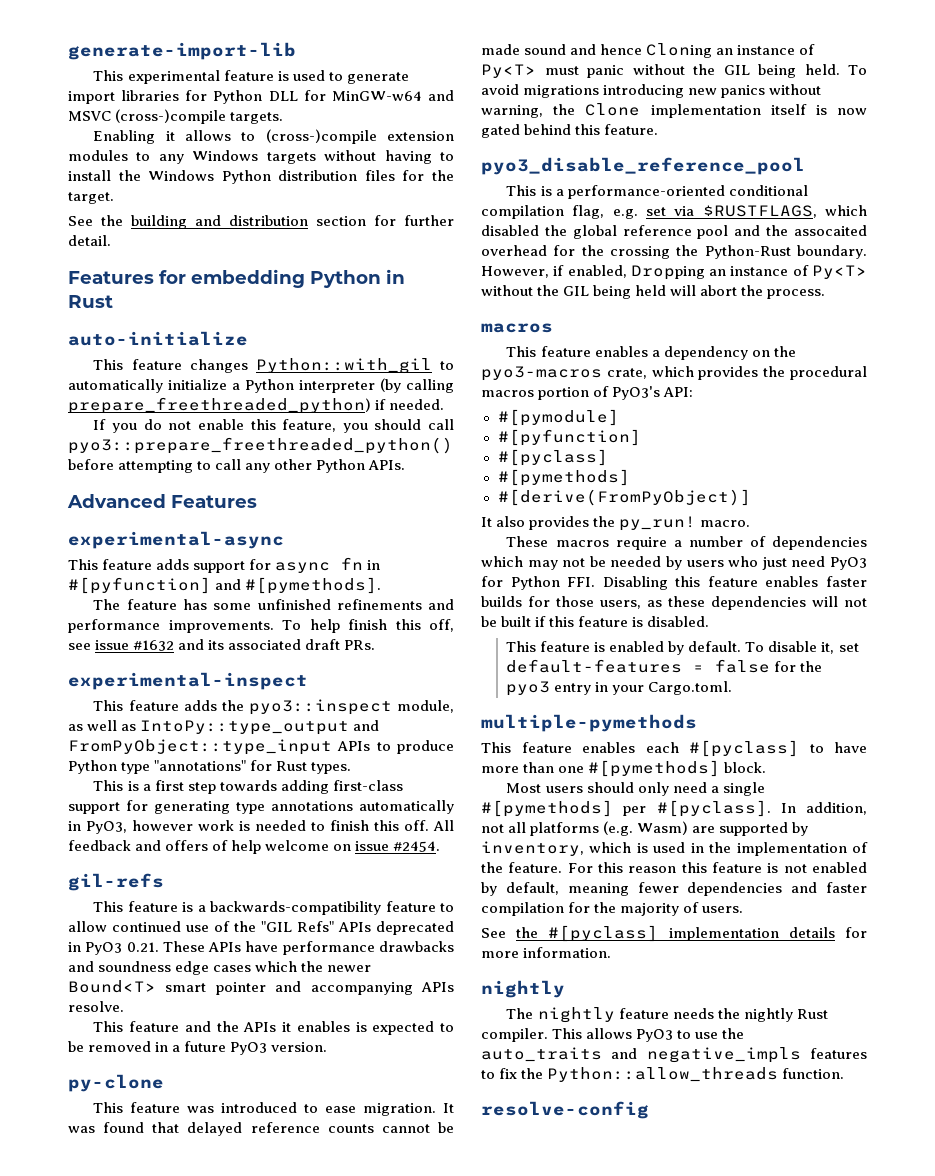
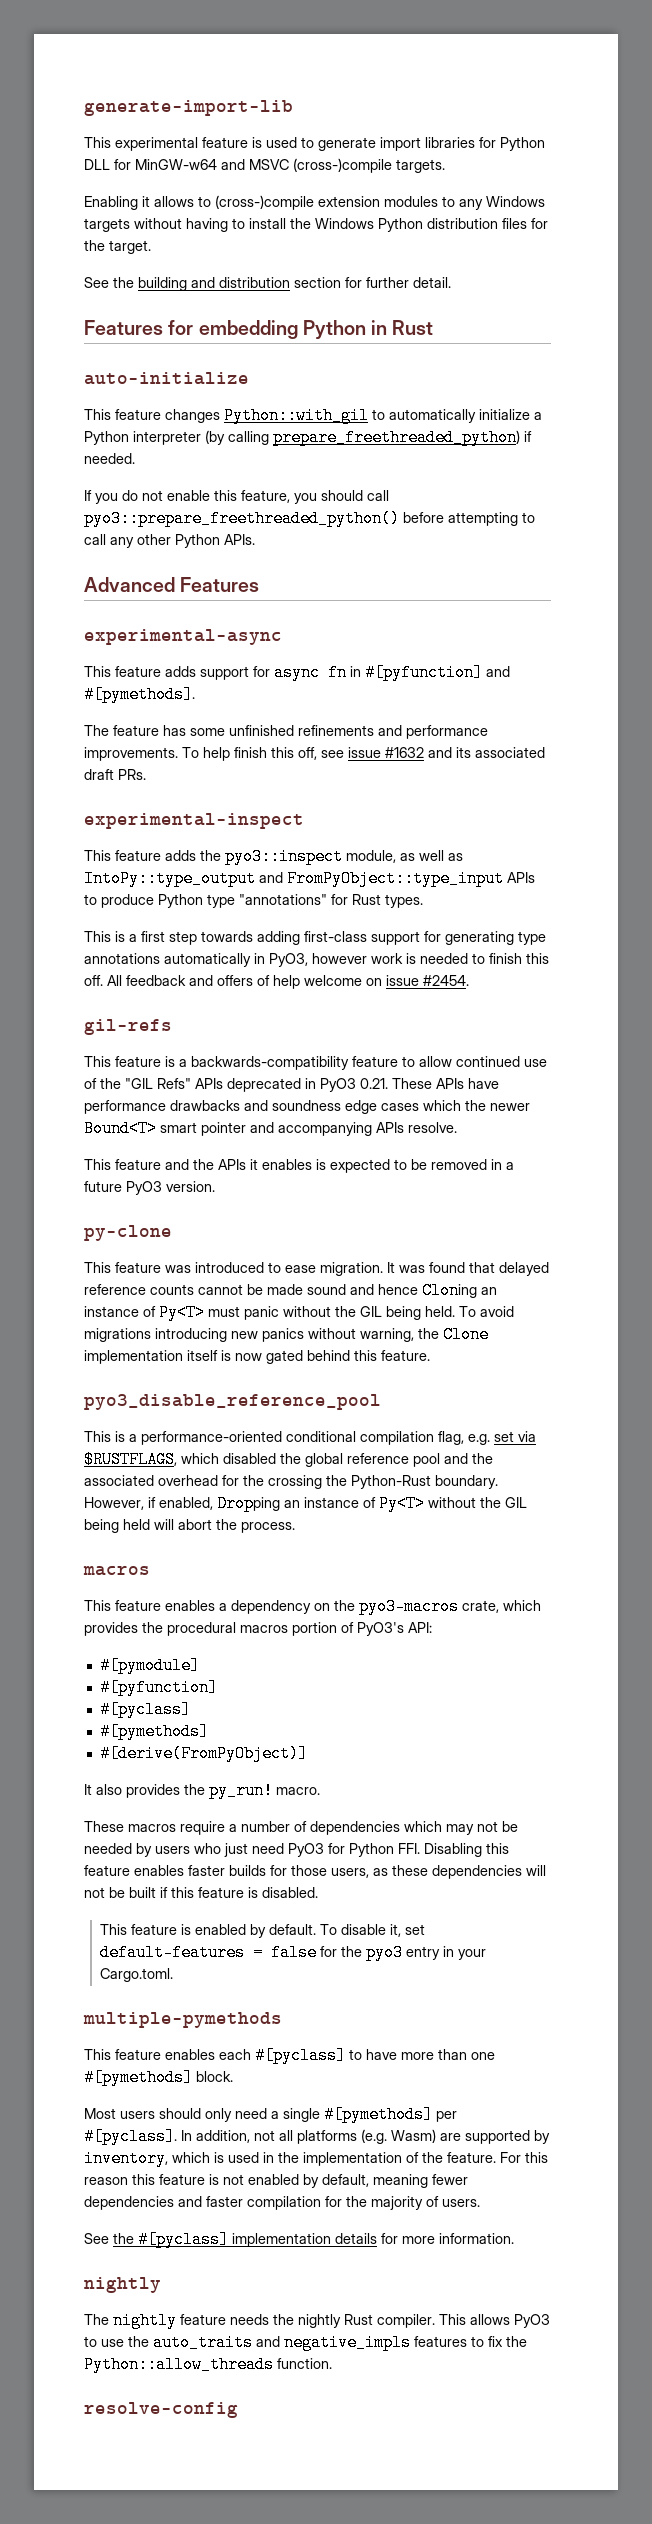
[794,225,868,236] assocaited -> [84,1475,154,1486] associated

